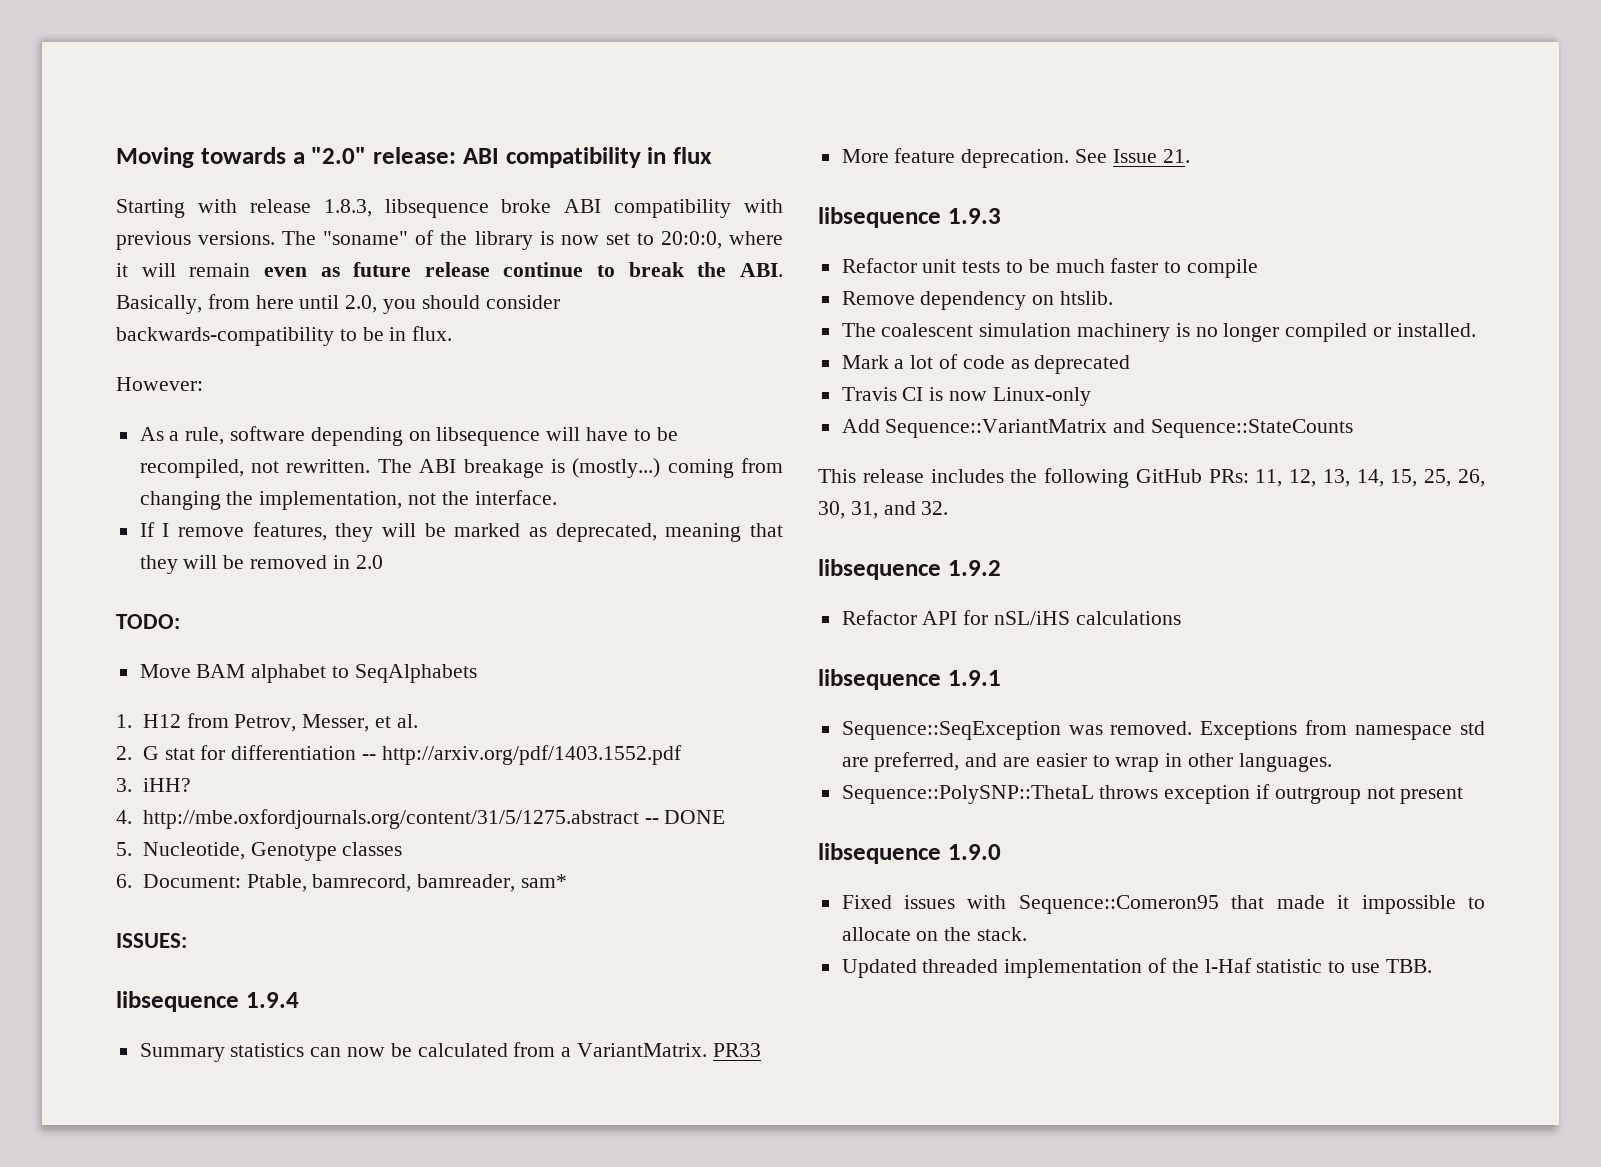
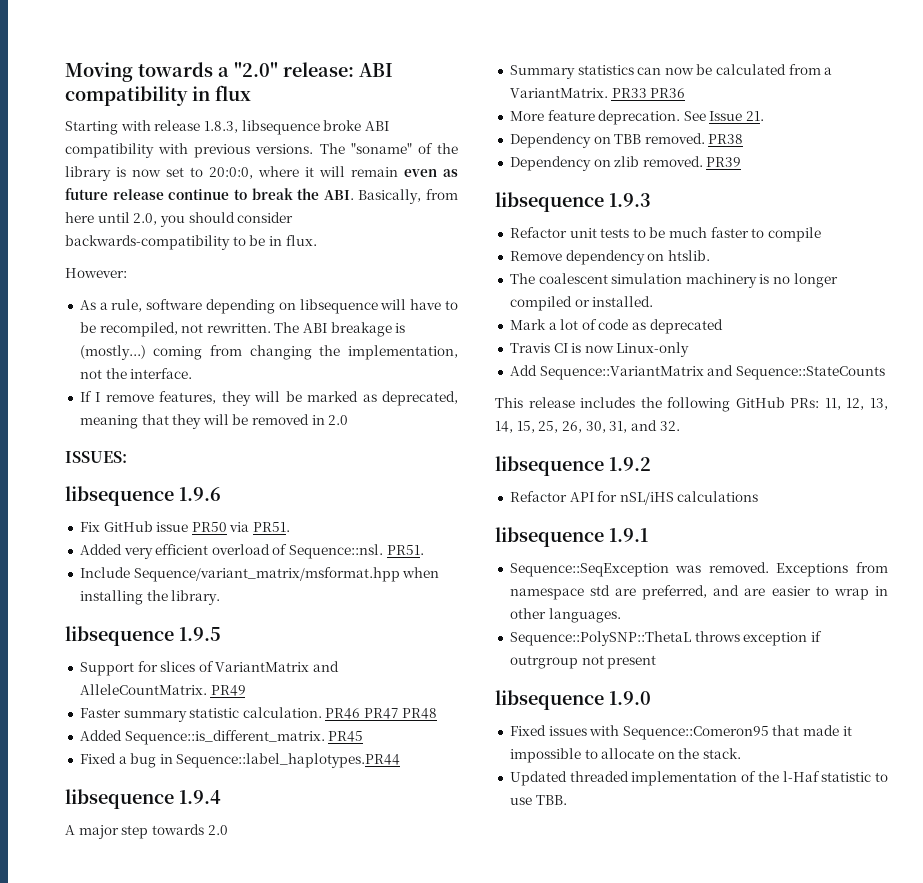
[116,614,180,629] [139,664,477,683] [116,713,418,732] [116,745,682,765] [116,778,191,792] [116,809,726,829] [116,842,403,861] [116,874,567,892] [116,933,187,948] [116,991,299,1012] TODO: // Move BAM alphabet to SeqAlphabets // 1. H12 from Petrov, Messer, et al. // 2. G stat for differentiation -- http://arxiv.org/pdf/1403.1552.pdf // 3. iHH? // 4. http://mbe.oxfordjournals.org/content/31/5/1275.abstract -- DONE // 5. Nucleotide, Genotype classes // 6. Document: Ptable, bamrecord, bamreader, sam* // ISSUES: // libsequence 1.9.4 -> [65,451,127,463] [65,486,221,506] [79,521,291,532] [79,544,424,559] [79,567,440,582] [79,590,221,605] [65,626,221,646] [79,661,340,676] [79,684,246,696] [79,707,437,722] [79,730,364,745] [79,753,401,768] [65,789,221,809] [65,824,228,839] ISSUES: // libsequence 1.9.6 // Fix GitHub issue PR50 via PR51. // Added very efficient overload of Sequence::nsl. PR51. // Include Sequence/variant_matrix/msformat.hpp when installing the library. // libsequence 1.9.5 // Support for slices of VariantMatrix and AlleleCountMatrix. PR49 // Faster summary statistic calculation. PR46 PR47 PR48 // Added Sequence::is_different_matrix. PR45 // Fixed a bug in Sequence::label_haplotypes.PR44 // libsequence 1.9.4 // A major step towards 2.0
(761, 1050) none -> [650,88,686,98] PR36
(1190, 156) none -> [509,133,744,148] [509,156,742,171] // Dependency on TBB removed. PR38 // Dependency on zlib removed. PR39

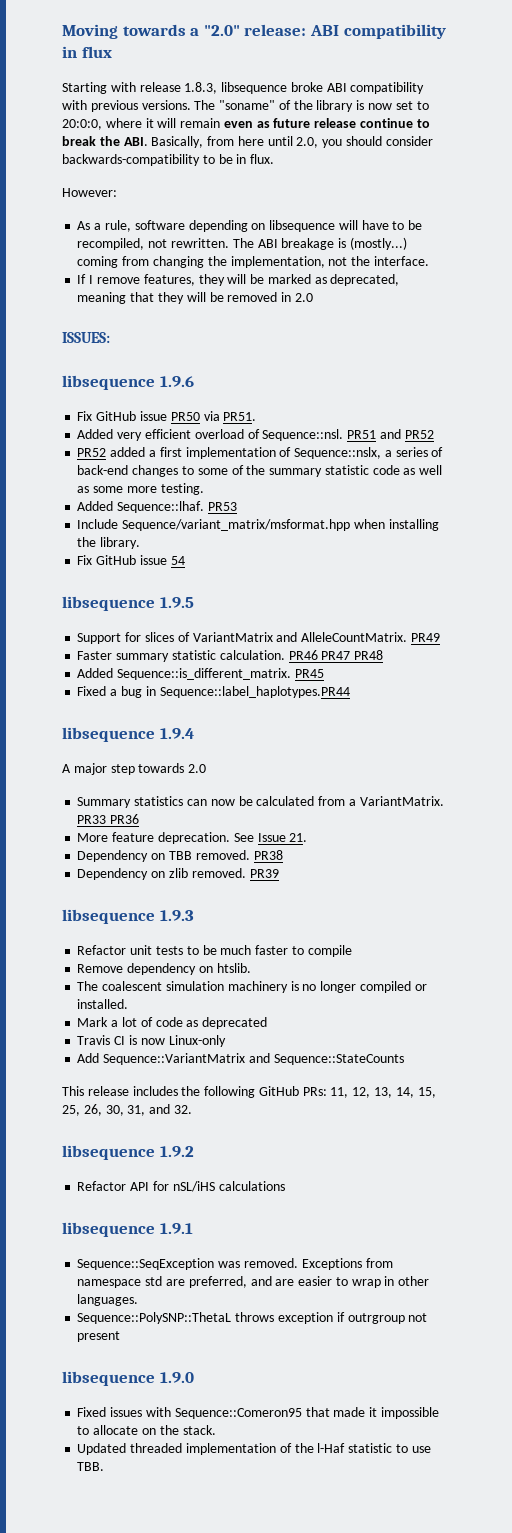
[386,545,424,555] PR51. -> [347,429,434,439] [77,447,444,459] [77,465,443,477] [77,483,204,495] [77,501,237,513] PR51 and PR52 // PR52 added a first implementation of Sequence::nslx, a series of back-end changes to some of the summary statistic code as well as some more testing. // Added Sequence::lhaf. PR53
(221, 597) none -> [77,555,185,565] // Fix GitHub issue 54

